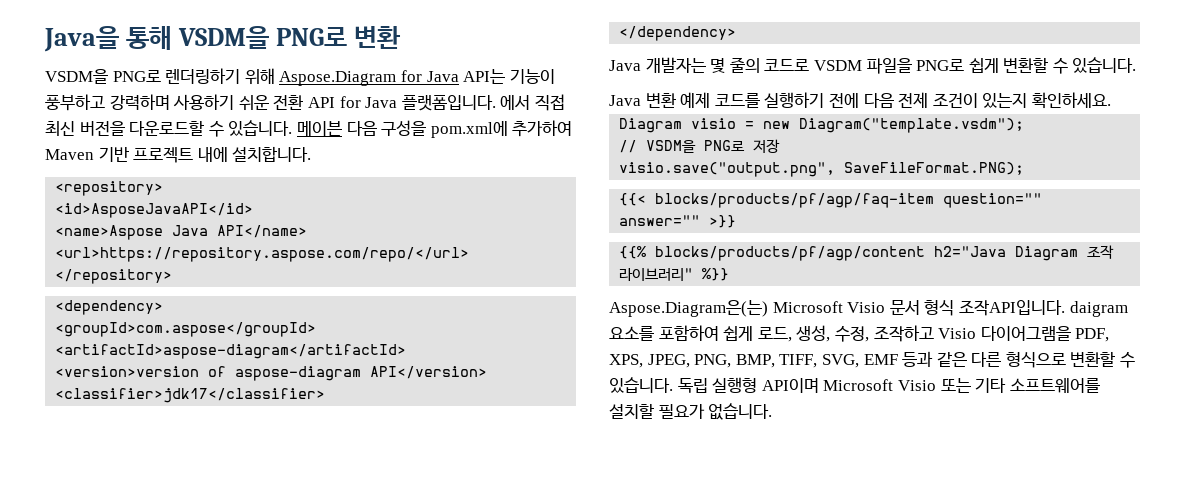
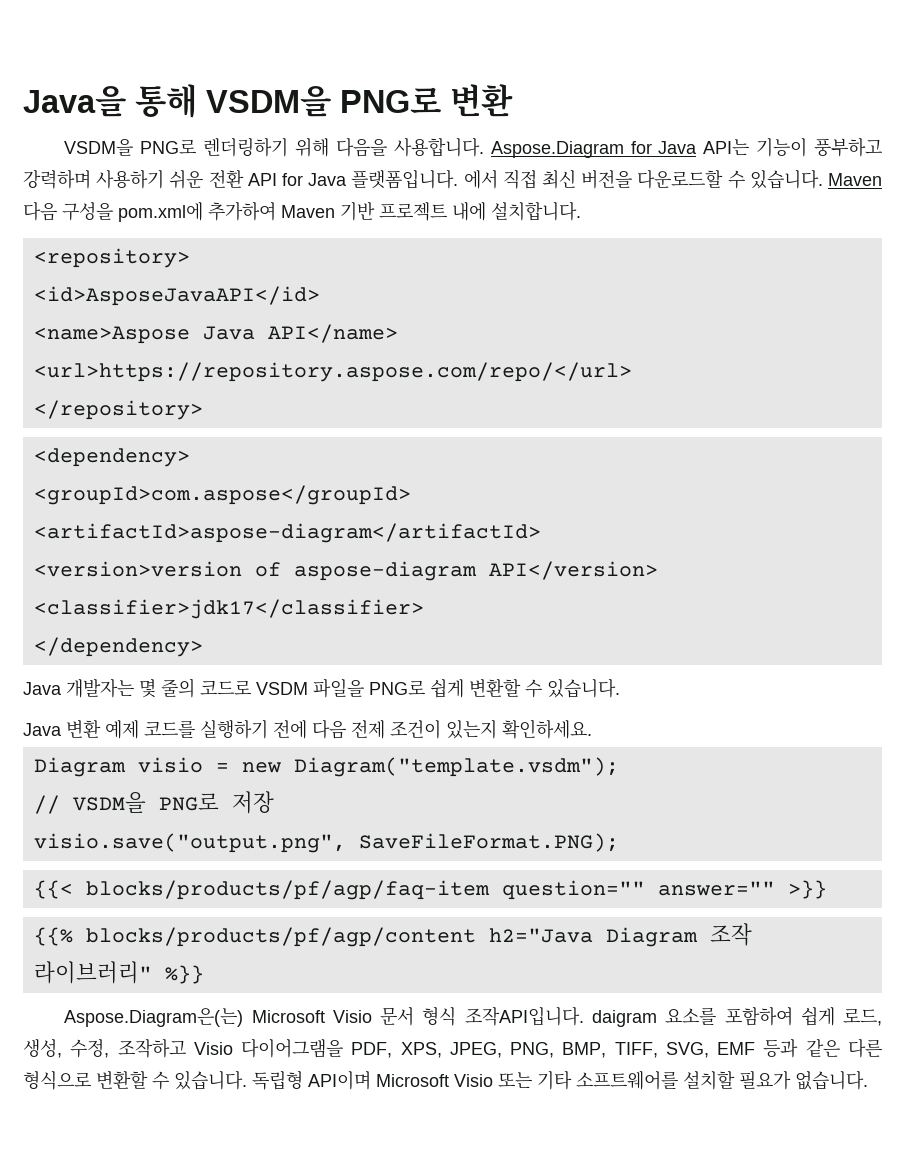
(275, 76) none -> [335,137,484,157] 다음을 사용합니다.
[296,121,342,136] 메이븐 -> [828,173,883,186] Maven
[677,377,758,393] 독립 실행형 -> [252,1071,303,1090] 독립형

